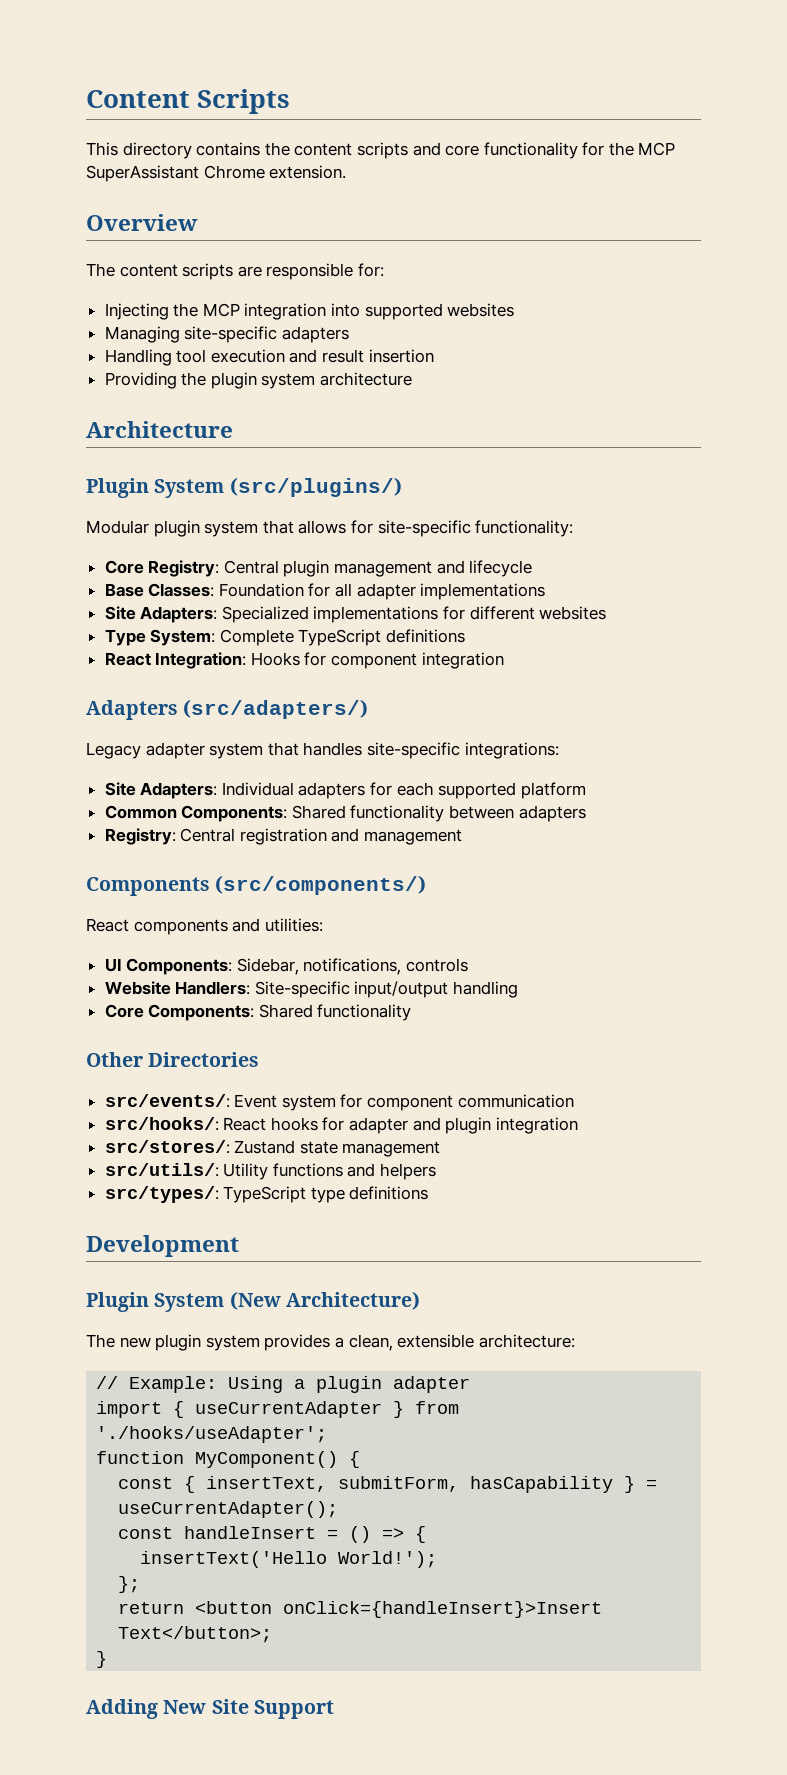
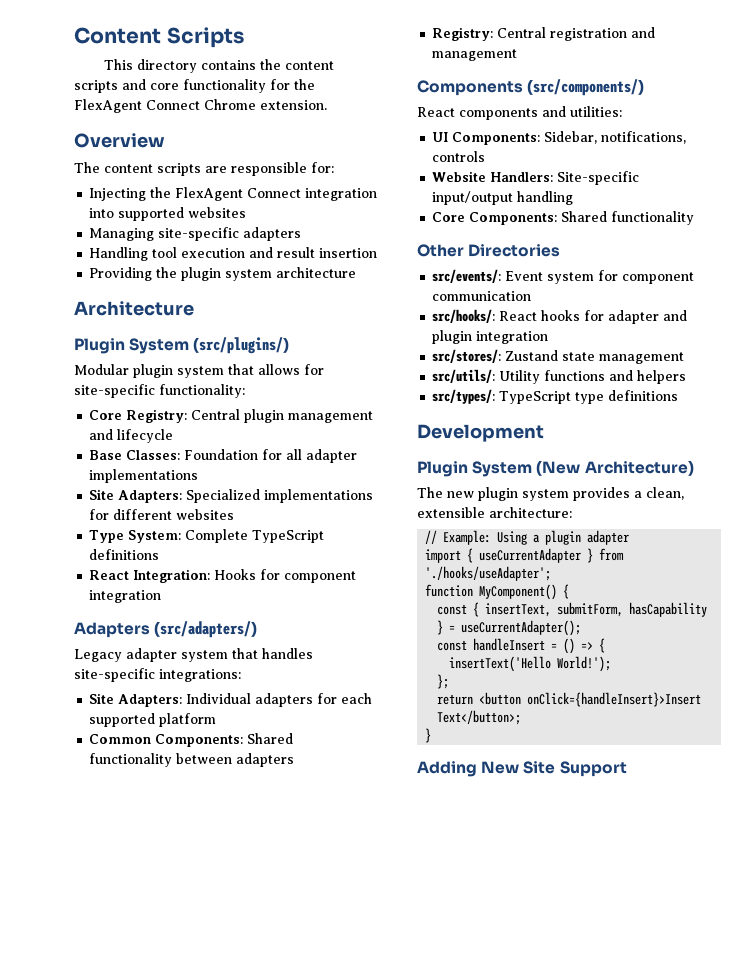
[638,142,676,156] [86,165,199,182] MCP SuperAssistant -> [74,99,200,113] FlexAgent Connect
[202,303,240,317] MCP -> [175,187,302,201] FlexAgent Connect

